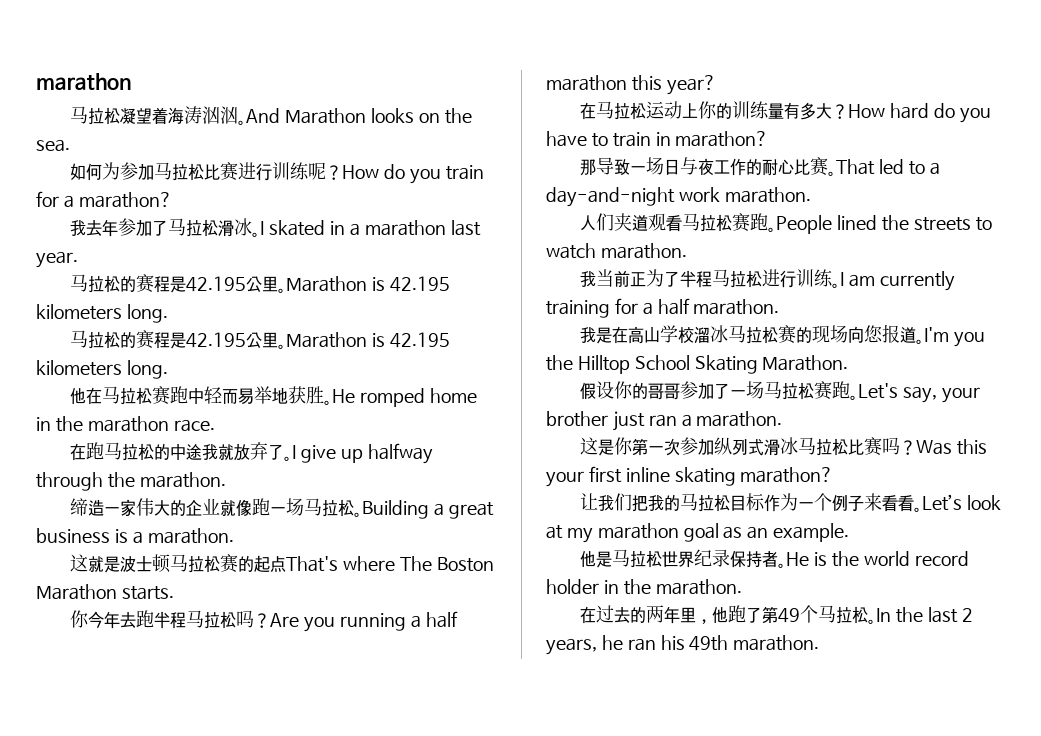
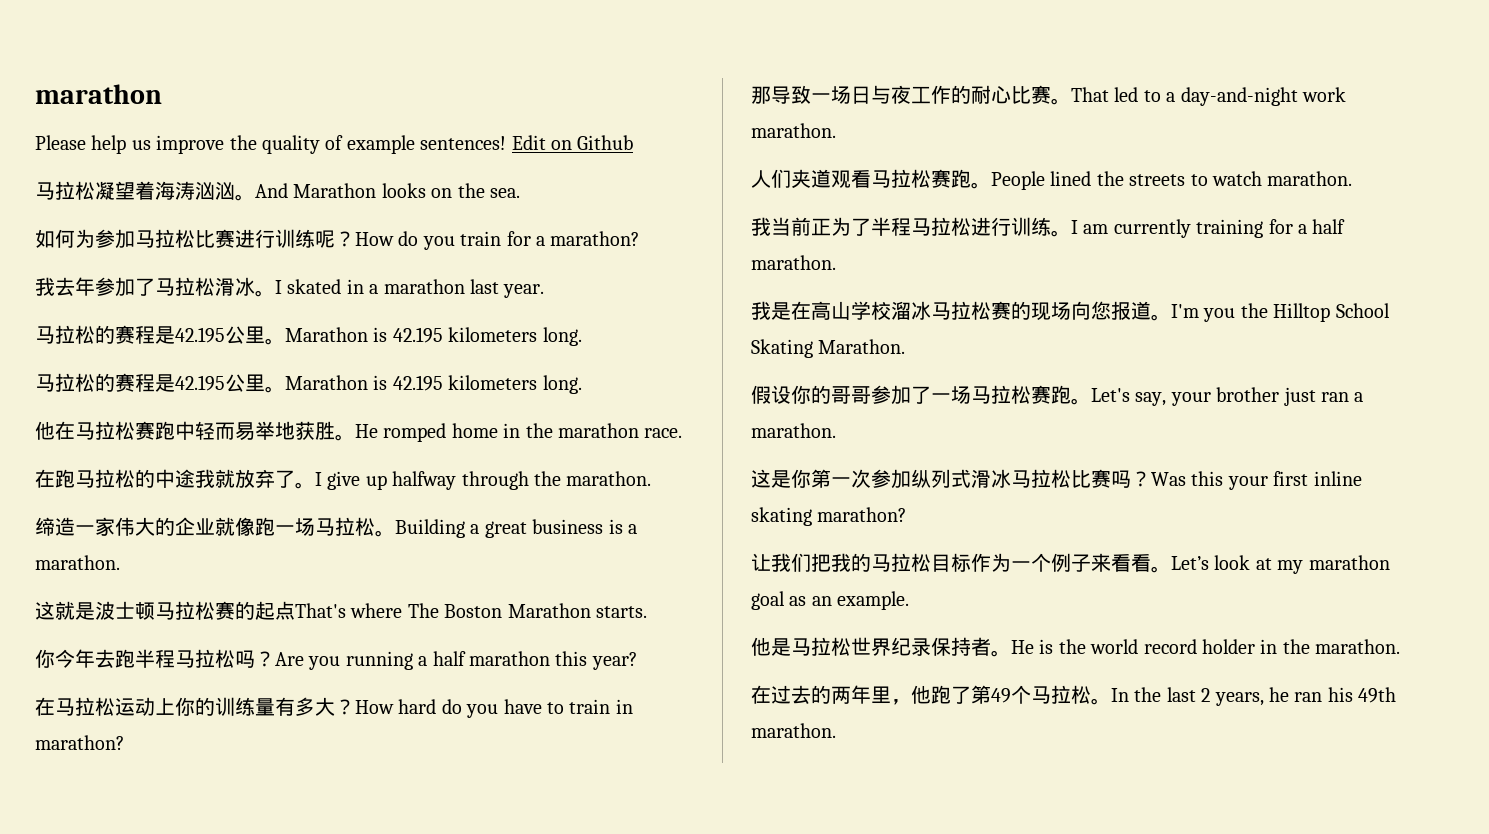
[36,73,131,90] marathon -> [35,84,162,104] [35,135,634,154] marathon // Please help us improve the quality of example sentences! Edit on Github

